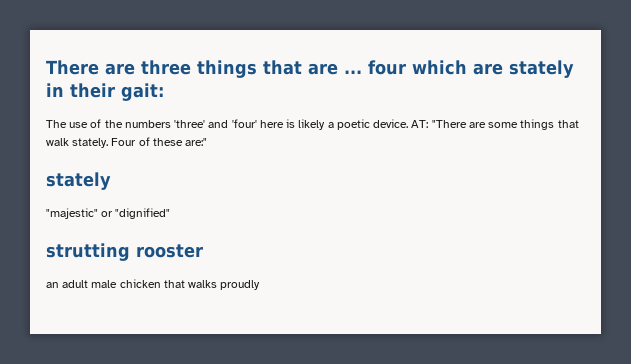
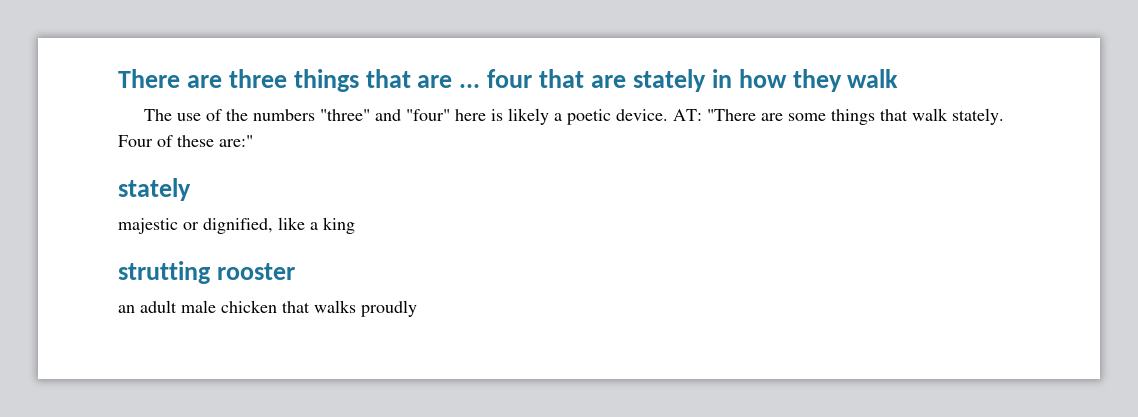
[412,60,467,75] which -> [539,69,585,88] that
[70,83,164,101] their gait: -> [738,69,899,92] how they walk
[174,119,257,128] 'three' and 'four' -> [320,109,451,121] "three" and "four"
[46,208,171,219] "majestic" or "dignified" -> [118,217,355,234] majestic or dignified, like a king

